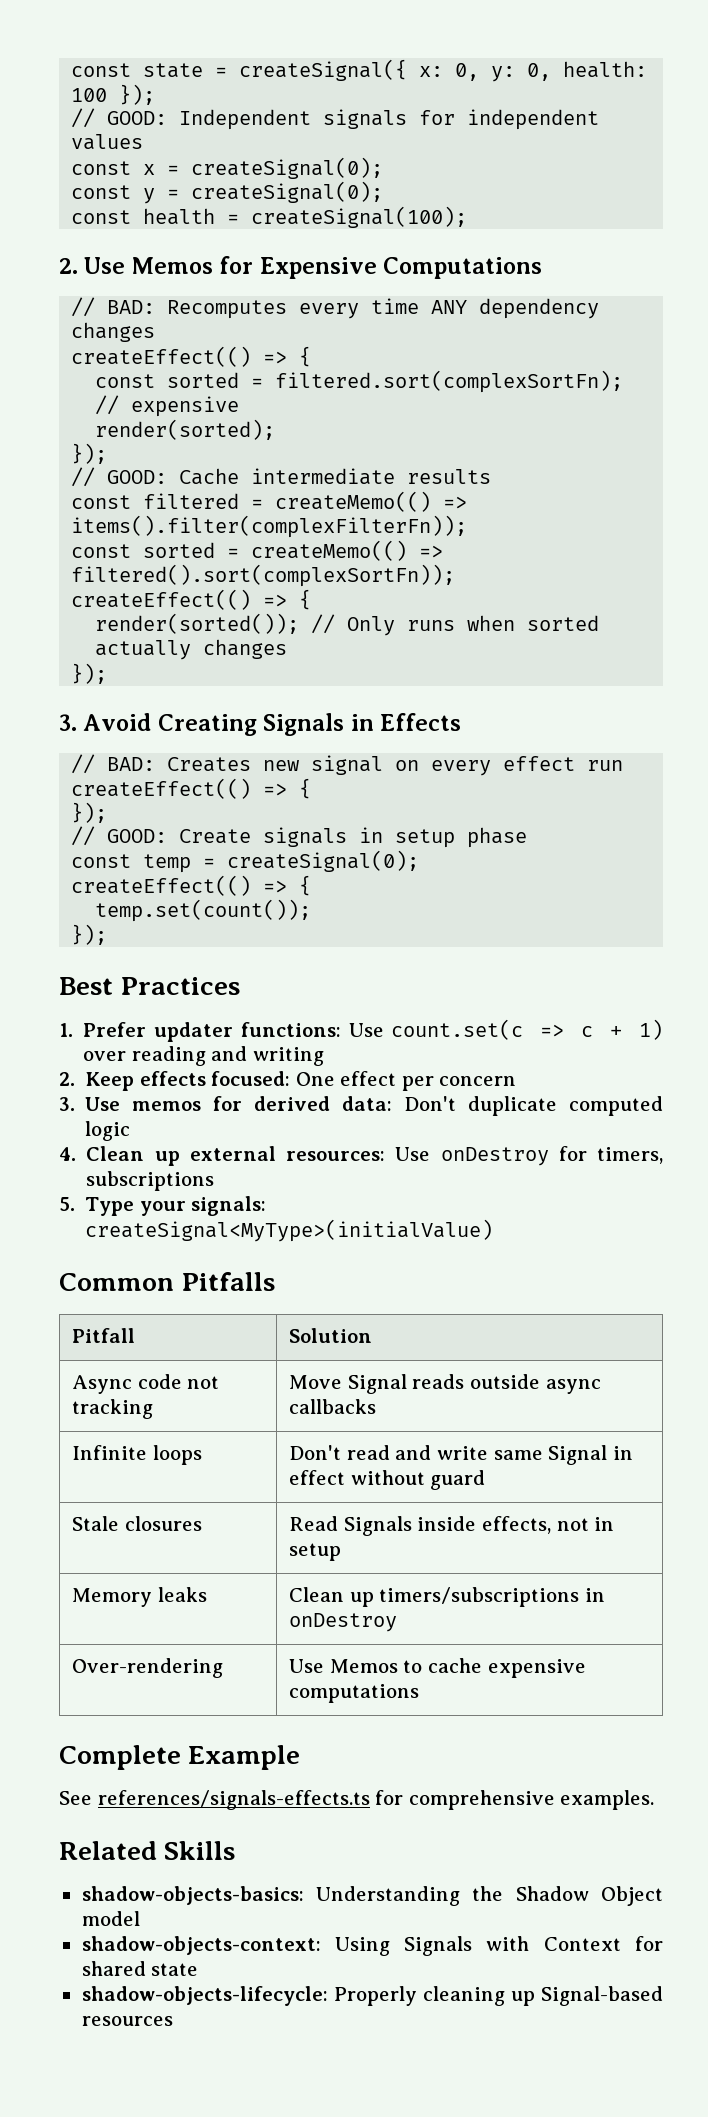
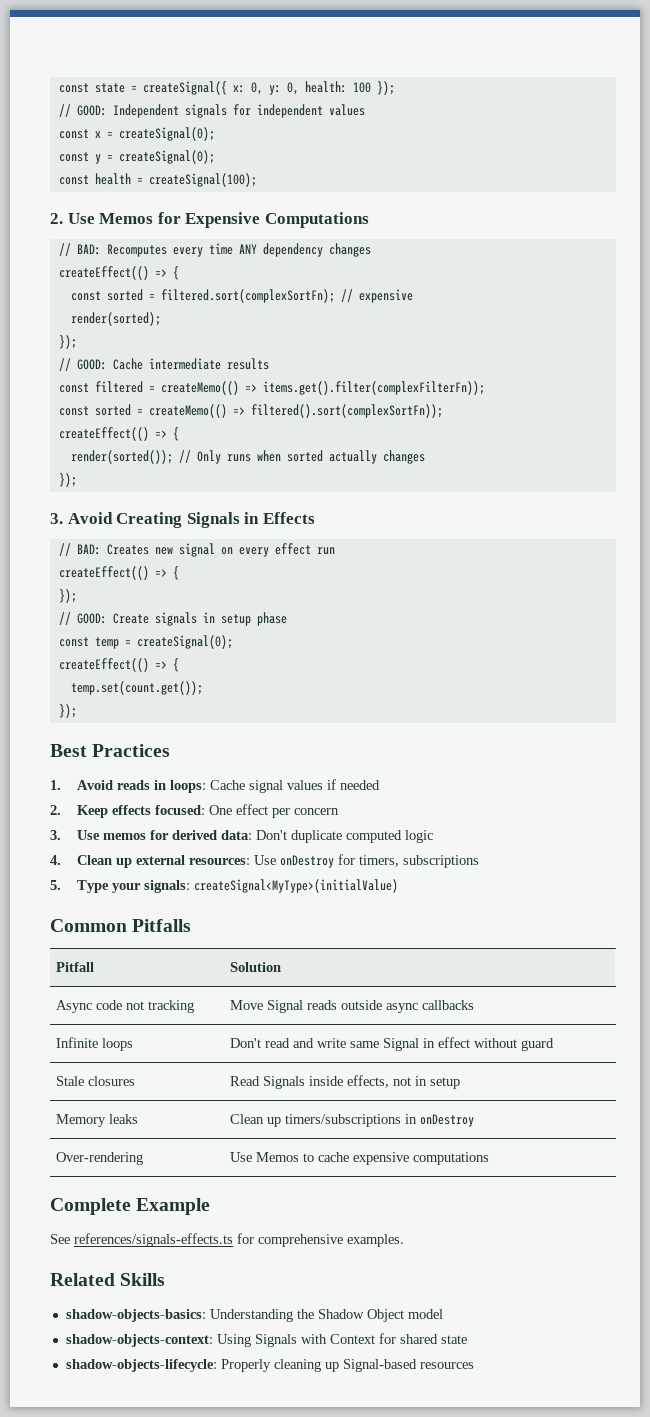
[71,515,468,538] items().filter(complexFilterFn)); -> [262,381,485,395] items.get().filter(complexFilterFn));
[95,899,312,922] temp.set(count()); -> [70,681,203,695] temp.set(count.get());
[83,1019,664,1042] [83,1046,324,1066] Prefer updater functions: Use count.set(c => c + 1) over reading and writing -> [77,779,381,793] Avoid reads in loops: Cache signal values if needed

